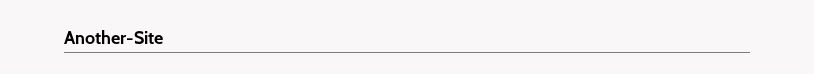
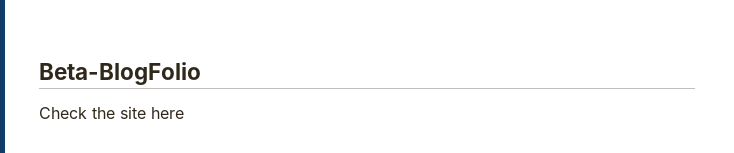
[64,30,163,44] Another-Site -> [39,62,201,85] [39,106,184,119] Beta-BlogFolio // Check the site here

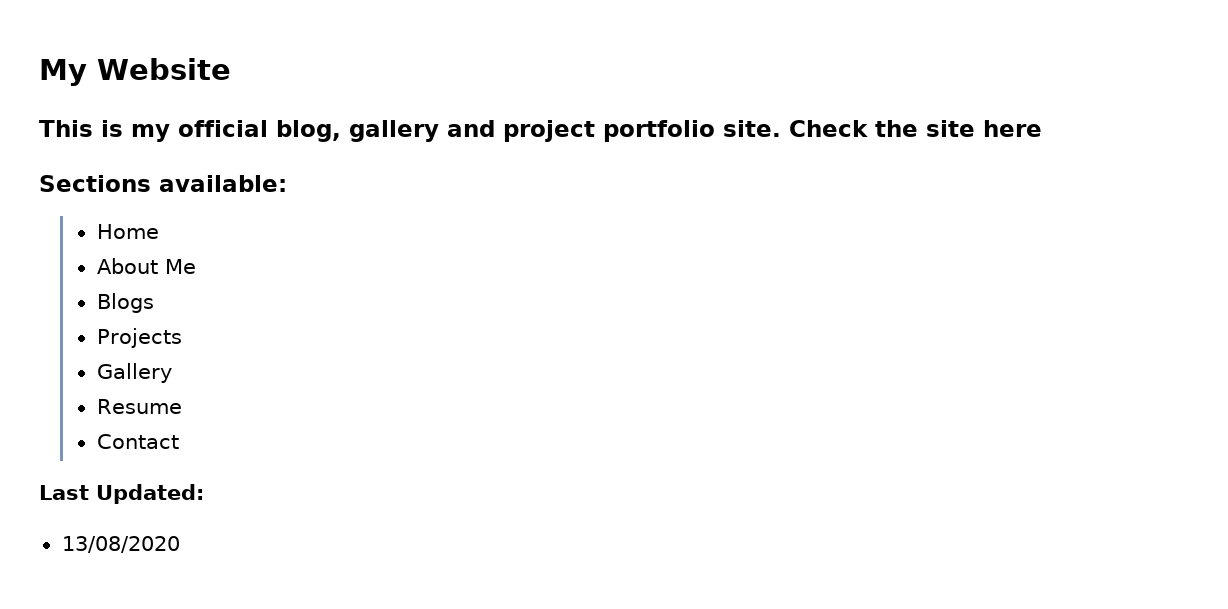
[39,62,201,85] [39,106,184,119] Beta-BlogFolio // Check the site here -> [39,58,231,86] [39,120,1042,142] [39,175,287,192] [96,224,159,239] [96,258,196,274] [96,293,154,313] [96,328,182,348] [96,363,172,383] [96,399,182,414] [96,434,179,449] [39,484,204,504] [61,536,180,553] My Website // This is my official blog, gallery and project portfolio site. Check the site here // Sections available: // Home // About Me // Blogs // Projects // Gallery // Resume // Contact // Last Updated: // 13/08/2020

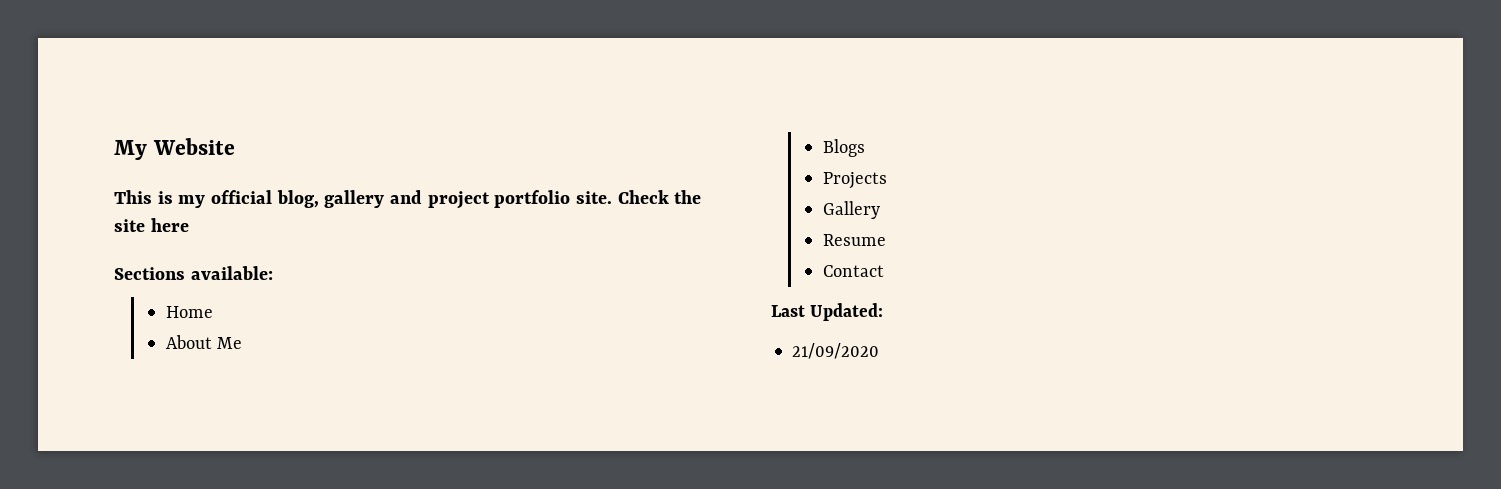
[61,536,180,553] 13/08/2020 -> [792,343,880,359] 21/09/2020

